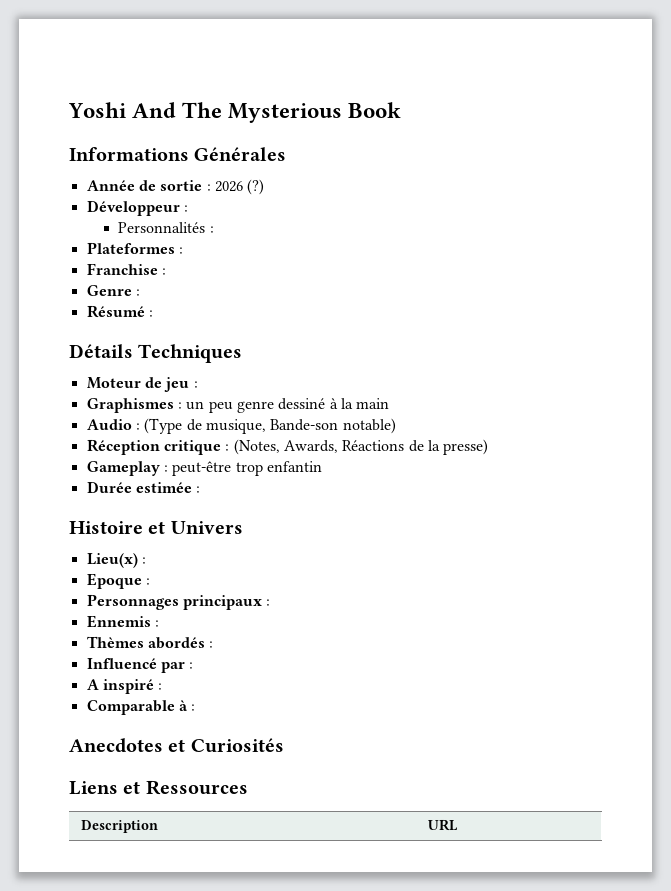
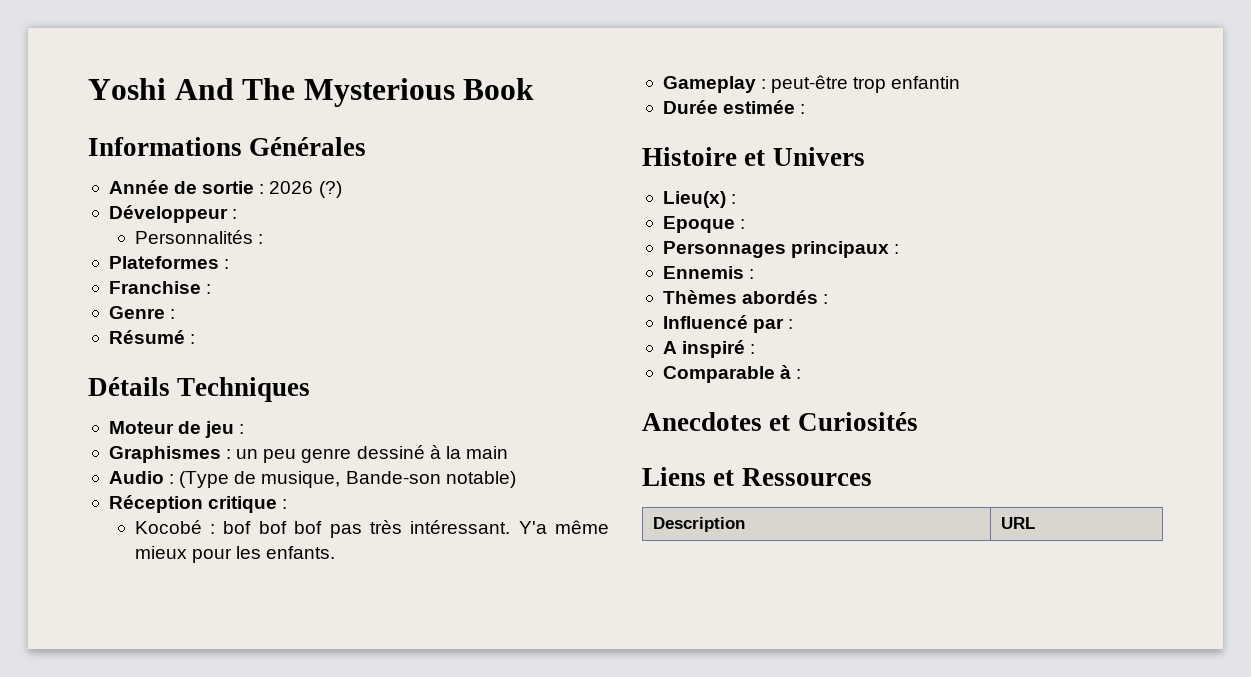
[233,439,489,455] (Notes, Awards, Réactions de la presse) -> [134,520,609,538] [134,546,336,563] // Kocobé : bof bof bof pas très intéressant. Y'a même mieux pour les enfants.

